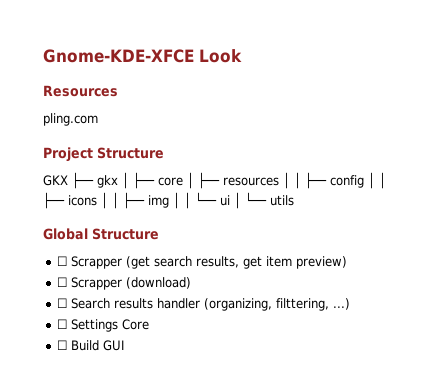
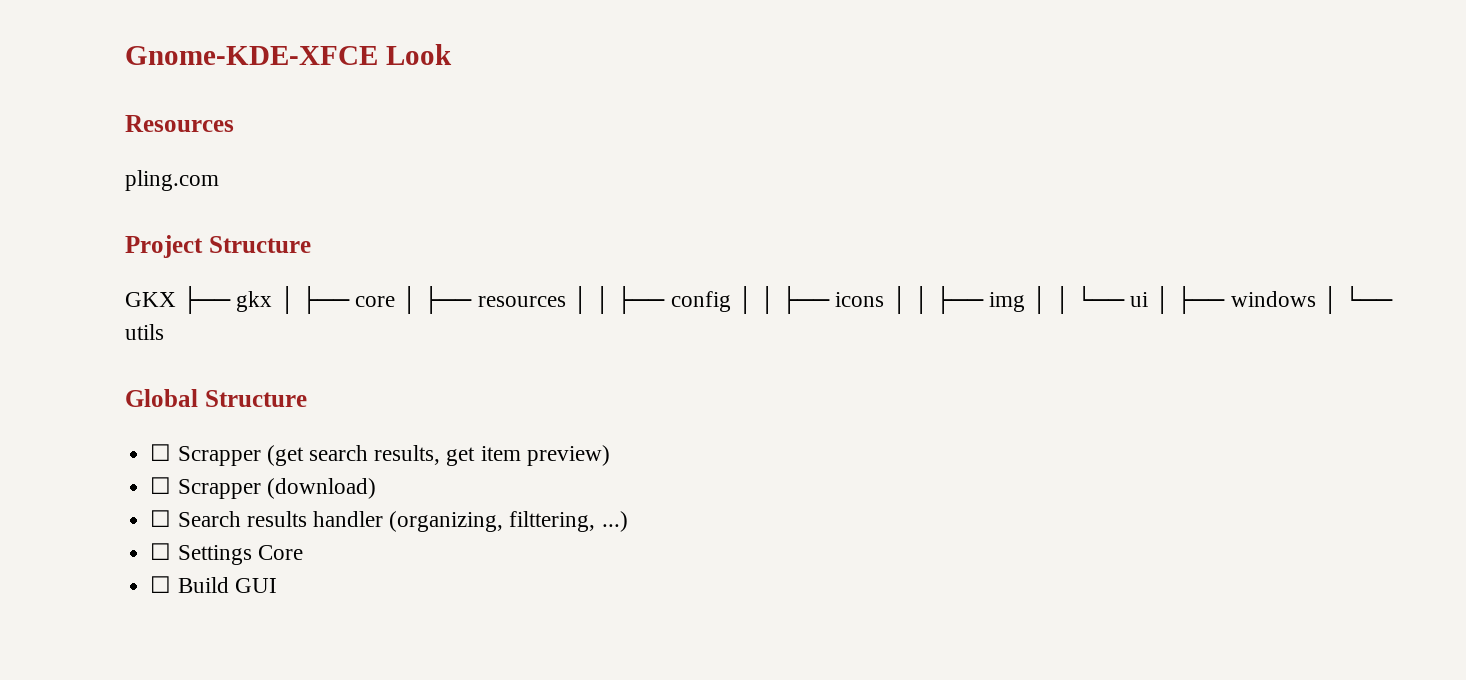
(241, 200) none -> [1176,286,1338,314] ├── windows │

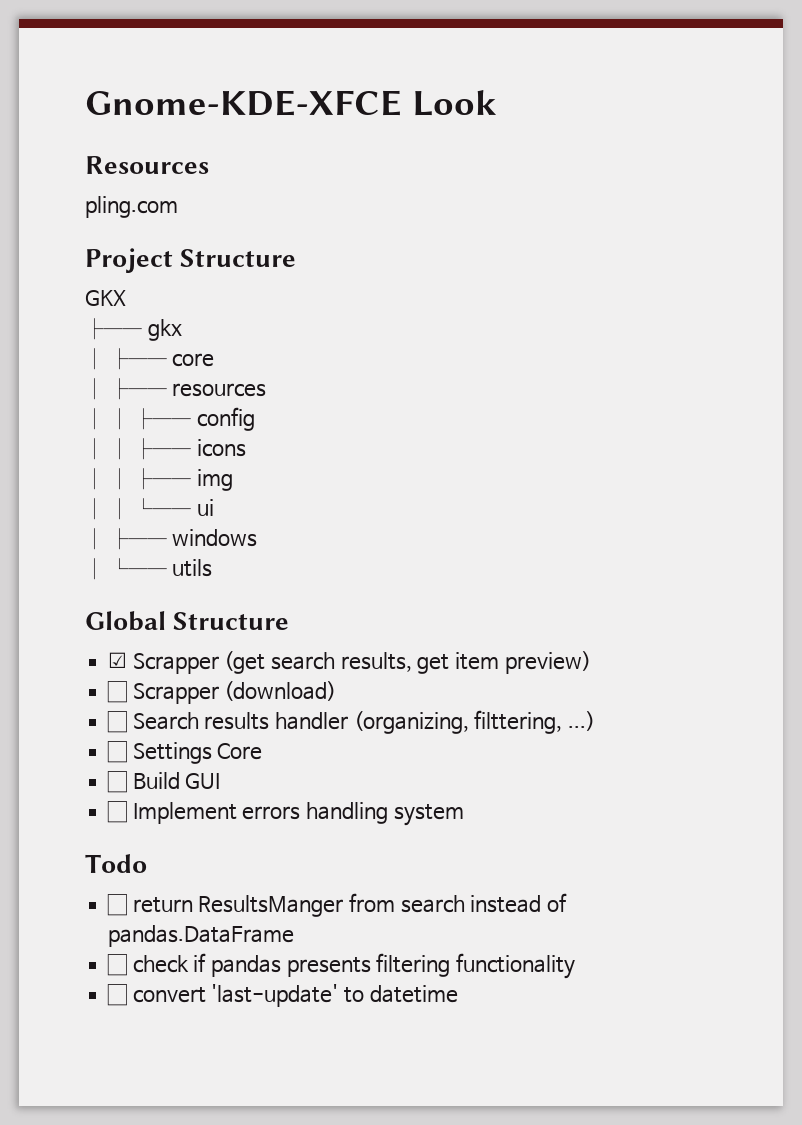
(176, 299) none -> (126, 298) //
(273, 301) none -> (182, 330) //
(396, 301) none -> (215, 360) //
(566, 301) none -> (267, 390) //
(731, 301) none -> (256, 419) //
(885, 299) none -> (247, 448) //
(1026, 302) none -> (234, 480) //
(1149, 299) none -> (215, 507) //
(1316, 299) none -> (258, 538) //
[150,444,172,461] ☐ -> [108,652,128,668] ☑
(277, 585) none -> [107,801,464,826] [85,854,147,873] [107,893,568,917] [108,925,295,947] [107,953,576,979] [107,984,458,1007] // ☐ Implement errors handling system // Todo // ☐ return ResultsManger from search instead of pandas.DataFrame // ☐ check if pandas presents filtering functionality // ☐ convert 'last-update' to datetime

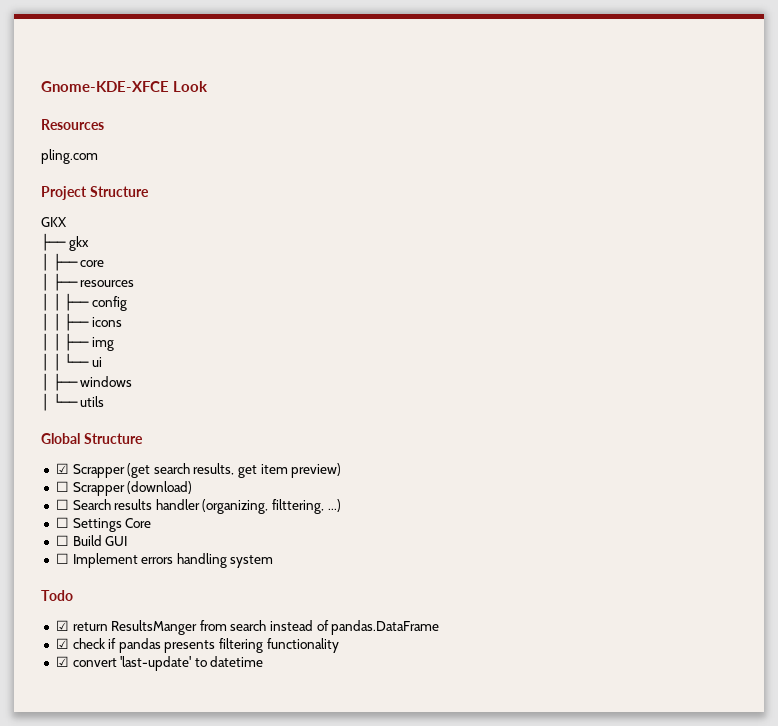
[107,894,128,916] ☐ -> [55,620,69,631] ☑
[107,954,128,976] ☐ -> [55,638,69,649] ☑
[107,984,128,1006] ☐ -> [55,656,69,667] ☑

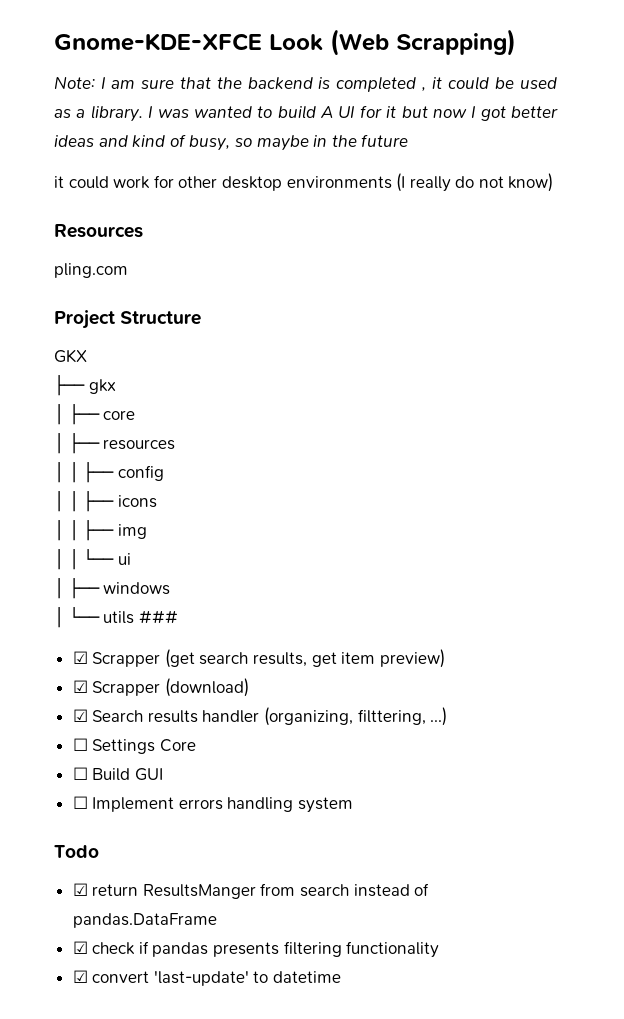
(209, 86) none -> [330,29,516,56] [54,76,557,92] [54,105,558,122] [54,134,409,151] [54,173,554,192] (Web Scrapping) // Note: I am sure that the backend is completed , it could be used as a library. I was wanted to build A UI for it but now I got better ideas and kind of busy, so maybe in the future // it could work for other desktop environments (I really do not know)
[41,433,143,444] // Global Structure -> [138,610,178,624] ###
[55,481,69,492] ☐ -> [72,680,88,693] ☑
[55,499,69,510] ☐ -> [72,709,88,722] ☑

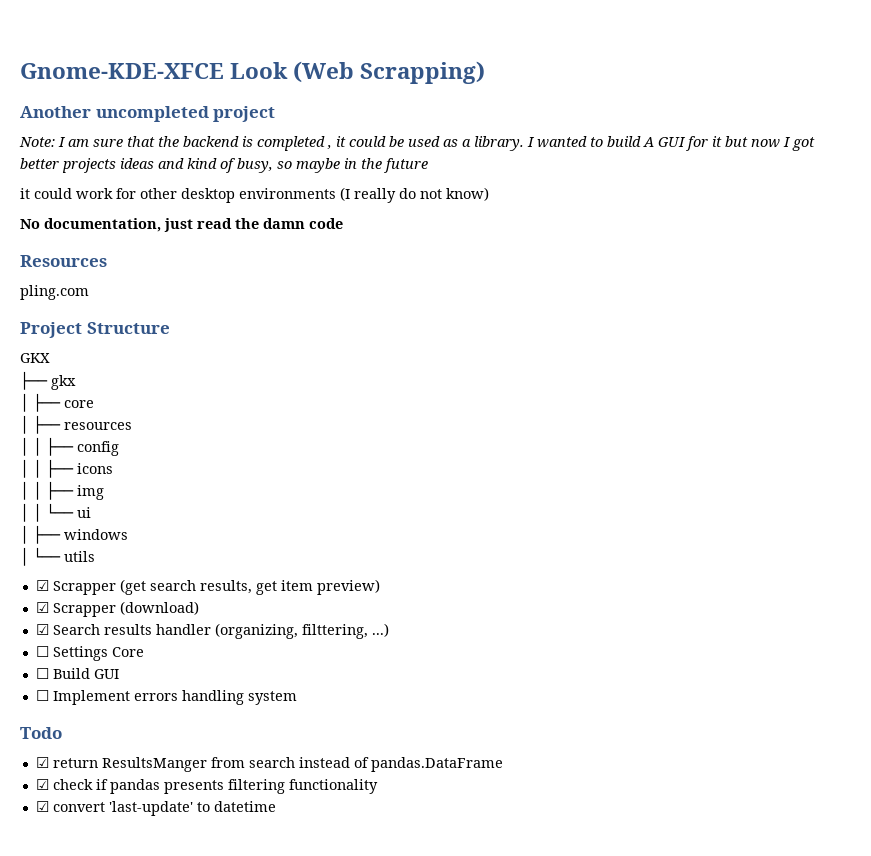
(516, 42) none -> [20,106,276,122] // Another uncompleted project
[157,109,189,118] was -> (535, 142) none
[338,106,355,118] UI -> [658,137,686,147] GUI
(558, 112) none -> [62,158,116,173] projects
(554, 182) none -> [20,218,343,232] // No documentation, just read the damn code
[138,610,178,624] ### -> (95, 556) none

